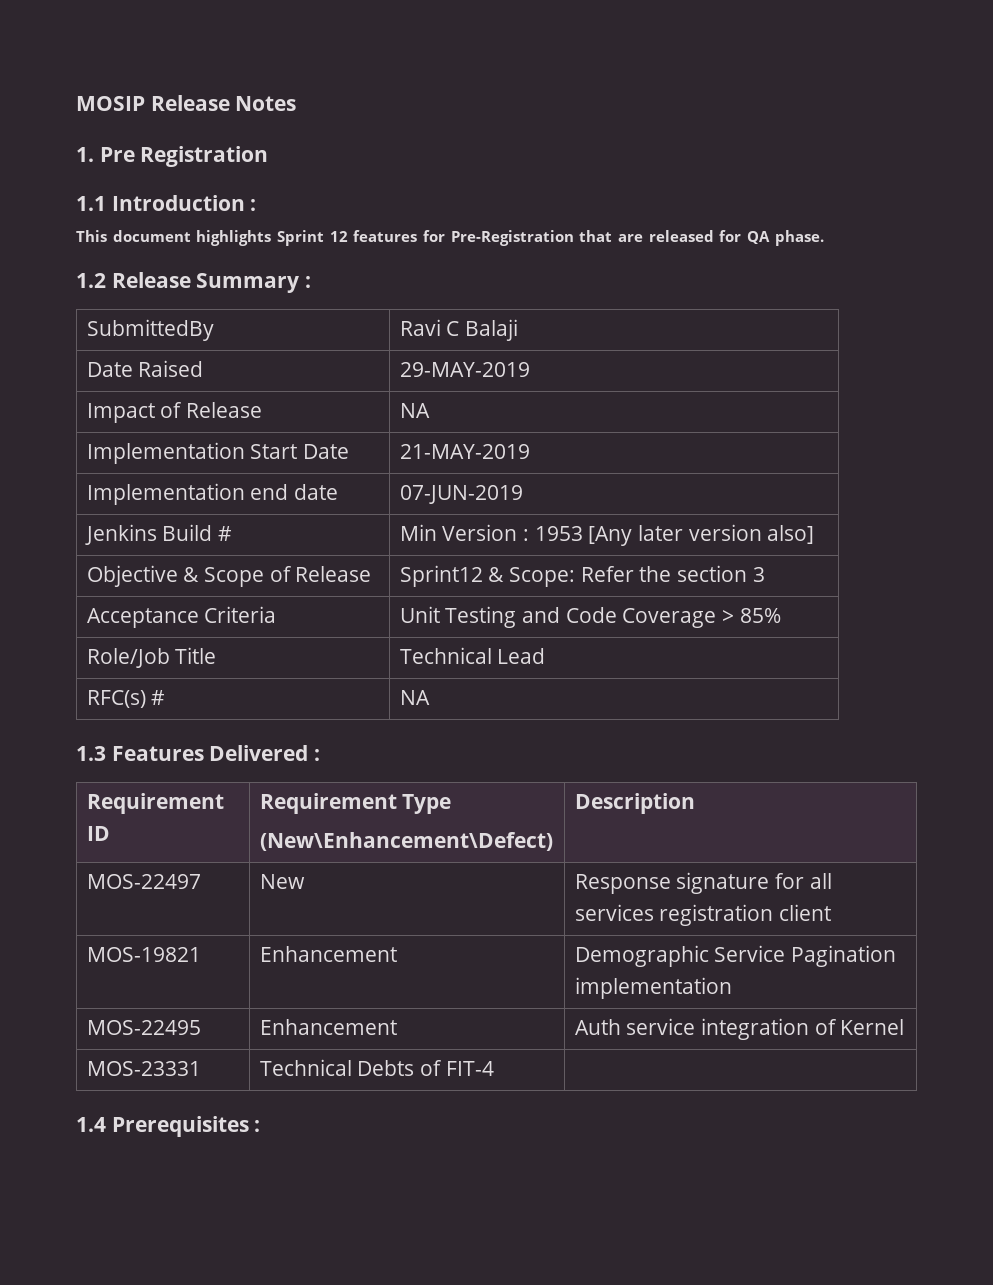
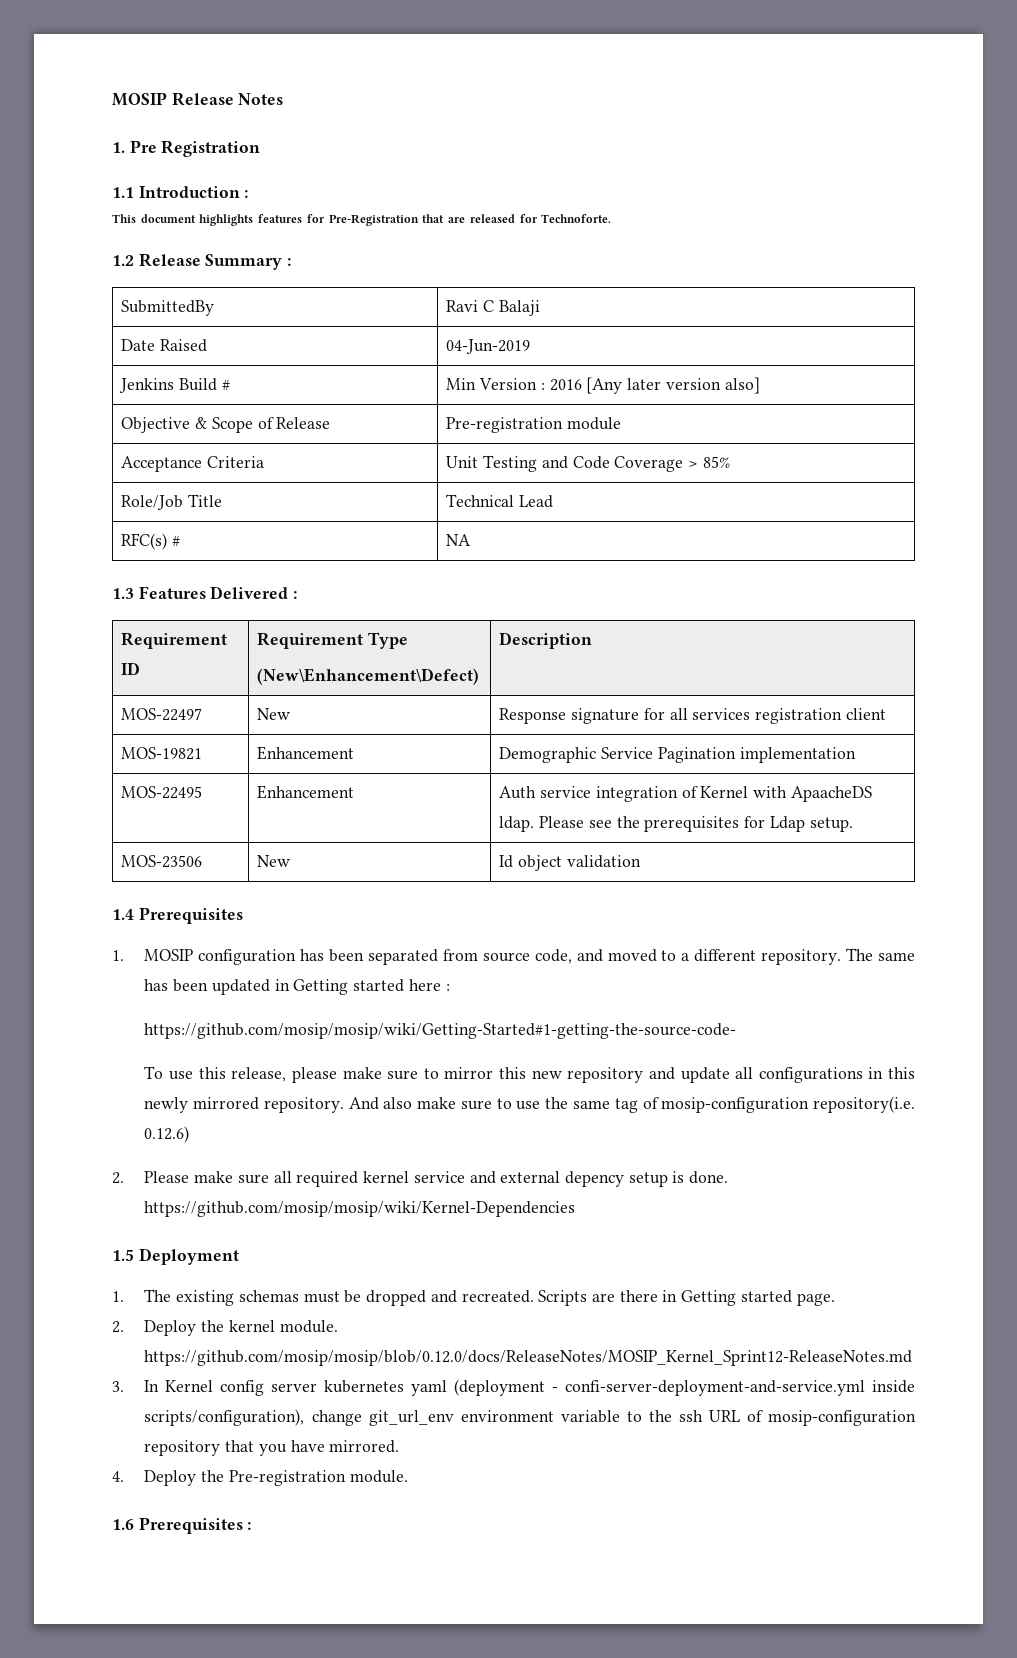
[277,230,348,246] Sprint 12 -> (254, 220) none
[747,230,824,246] QA phase. -> [541,214,612,223] Technoforte.
[399,362,530,377] [86,402,262,423] [399,403,430,418] [86,442,349,464] [399,444,530,459] [86,483,338,505] [399,485,523,504] 29-MAY-2019 // Impact of Release | NA // Implementation Start Date | 21-MAY-2019 // Implementation end date | 07-JUN-2019 -> [446,339,531,354] 04-Jun-2019
[534,526,583,541] 1953 -> [549,379,582,391] 2016
[399,565,765,587] Sprint12 & Scope: Refer the section 3 -> [446,417,622,433] Pre-registration module
[86,1061,201,1076] [259,1059,494,1076] [76,1117,106,1132] // MOS-23331 | Technical Debts of FIT-4 | // 1.4 -> [753,786,872,802] [499,816,853,832] [121,855,203,868] [257,855,291,867] [499,855,641,871] [112,907,243,924] [112,948,916,965] [144,979,450,995] [144,1023,737,1039] [144,1066,916,1083] [144,1096,916,1113] [144,1126,190,1143] [112,1171,729,1187] [144,1201,576,1217] [112,1248,239,1265] [112,1289,835,1306] [112,1320,338,1336] [144,1350,913,1366] [112,1379,916,1396] [144,1409,916,1426] [144,1440,400,1456] [112,1470,408,1486] [112,1519,134,1530] with ApaacheDS ldap. Please see the prerequisites for Ldap setup. // MOS-23506 | New | Id object validation // 1.4 Prerequisites // 1. MOSIP configuration has been separated from source code, and moved to a different repository. The same has been updated in Getting started here : // https://github.com/mosip/mosip/wiki/Getting-Started#1-getting-the-source-code- // To use this release, please make sure to mirror this new repository and update all configurations in this newly mirrored repository. And also make sure to use the same tag of mosip-configuration repository(i.e. 0.12.6) // 2. Please make sure all required kernel service and external depency setup is done. https://github.com/mosip/mosip/wiki/Kernel-Dependencies // 1.5 Deployment // 1. The existing schemas must be dropped and recreated. Scripts are there in Getting started page. // 2. Deploy the kernel module. https://github.com/mosip/mosip/blob/0.12.0/docs/ReleaseNotes/MOSIP_Kernel_Sprint12-ReleaseNotes.md // 3. In Kernel config server kubernetes yaml (deployment - confi-server-deployment-and-service.yml inside scripts/configuration), change git_url_env environment variable to the ssh URL of mosip-configuration repository that you have mirrored. // 4. Deploy the Pre-registration module. // 1.6

